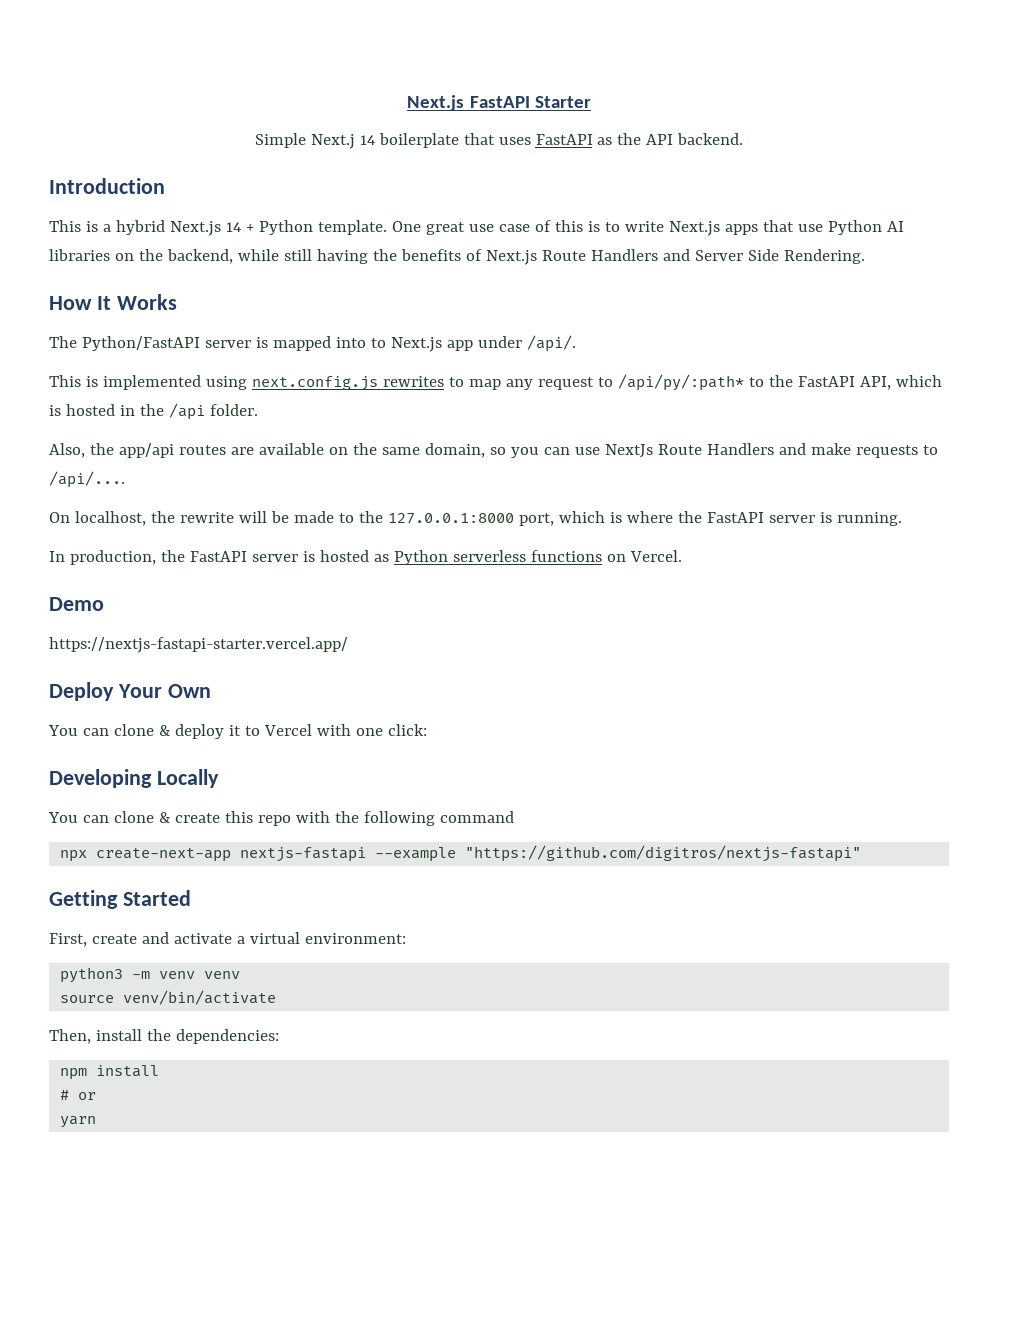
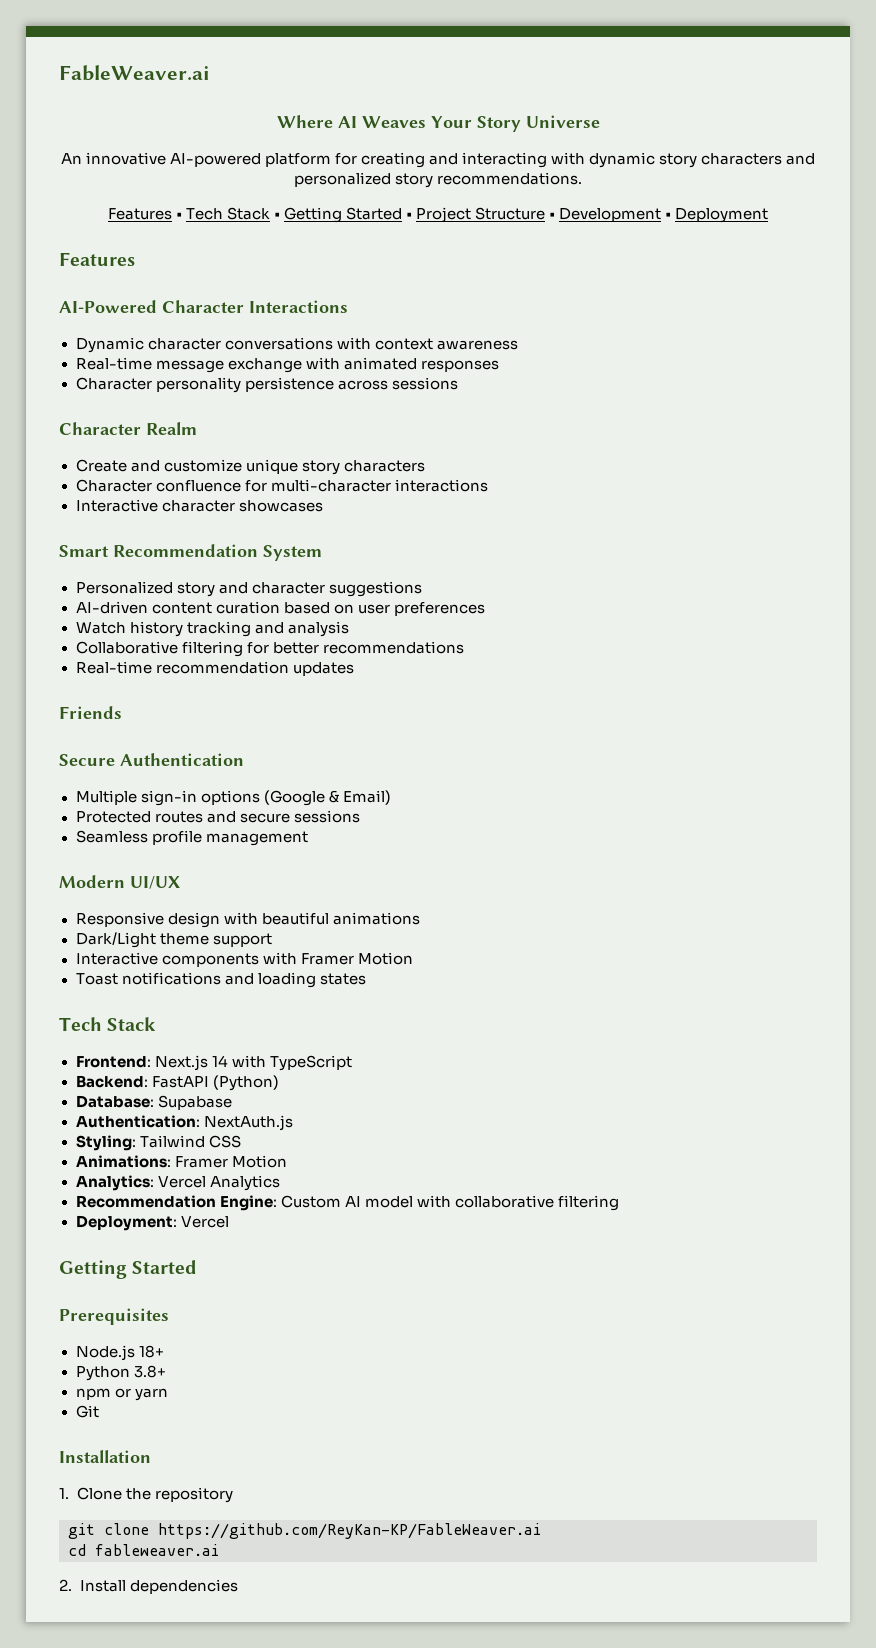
[407,95,591,111] [254,133,744,149] [49,178,165,194] [49,220,904,236] [49,249,865,265] [49,294,177,310] [49,335,576,352] [49,374,942,391] [49,403,258,420] [49,443,938,458] [49,471,125,488] [49,511,902,526] [49,550,682,565] [49,597,104,611] [49,637,348,653] [49,682,211,701] [48,724,427,739] [49,769,219,788] [48,811,514,826] [60,845,862,862] [49,890,191,909] [49,932,406,947] [60,967,241,983] [60,990,277,1005] [49,1029,279,1044] [60,1065,160,1080] [60,1090,97,1100] [60,1116,97,1128] Next.js FastAPI Starter // Simple Next.j 14 boilerplate that uses FastAPI as the API backend. // Introduction // This is a hybrid Next.js 14 + Python template. One great use case of this is to write Next.js apps that use Python AI libraries on the backend, while still having the benefits of Next.js Route Handlers and Server Side Rendering. // How It Works // The Python/FastAPI server is mapped into to Next.js app under /api/. // This is implemented using next.config.js rewrites to map any request to /api/py/:path* to the FastAPI API, which is hosted in the /api folder. // Also, the app/api routes are available on the same domain, so you can use NextJs Route Handlers and make requests to /api/.... // On localhost, the rewrite will be made to the 127.0.0.1:8000 port, which is where the FastAPI server is running. // In production, the FastAPI server is hosted as Python serverless functions on Vercel. // Demo // https://nextjs-fastapi-starter.vercel.app/ // Deploy Your Own // You can clone & deploy it to Vercel with one click: // Developing Locally // You can clone & create this repo with the following command // npx create-next-app nextjs-fastapi --example "https://github.com/digitros/nextjs-fastapi" // Getting Started // First, create and activate a virtual environment: // python3 -m venv venv // source venv/bin/activate // Then, install the dependencies: // npm install // # or // yarn -> [59,65,210,81] [276,115,600,132] [60,152,816,168] [293,172,583,188] [107,207,769,223] [59,252,135,266] [59,300,348,313] [75,337,518,353] [75,357,499,373] [75,377,458,393] [59,422,197,435] [75,459,425,475] [75,479,488,492] [75,499,323,512] [59,544,322,561] [75,581,422,597] [75,601,485,616] [75,621,349,637] [75,641,464,657] [75,661,354,676] [59,706,122,719] [59,753,244,766] [75,790,391,806] [75,810,360,823] [75,830,308,846] [59,875,180,889] [75,912,420,928] [75,932,272,948] [75,952,413,967] [75,972,366,988] [59,1017,157,1031] [75,1055,352,1071] [75,1075,279,1091] [75,1095,232,1110] [75,1115,293,1131] [75,1135,241,1151] [75,1155,287,1168] [75,1175,280,1191] [75,1195,619,1211] [75,1215,229,1231] [59,1260,198,1279] [59,1308,169,1325] [75,1345,164,1361] [75,1365,166,1381] [75,1388,168,1401] [75,1405,99,1418] [59,1450,151,1463] [59,1487,234,1503] [68,1523,541,1539] [68,1544,219,1556] [59,1579,238,1594] FableWeaver.ai // Where AI Weaves Your Story Universe // An innovative AI-powered platform for creating and interacting with dynamic story characters and personalized story recommendations. // Features • Tech Stack • Getting Started • Project Structure • Development • Deployment // Features // AI-Powered Character Interactions // Dynamic character conversations with context awareness // Real-time message exchange with animated responses // Character personality persistence across sessions // Character Realm // Create and customize unique story characters // Character confluence for multi-character interactions // Interactive character showcases // Smart Recommendation System // Personalized story and character suggestions // AI-driven content curation based on user preferences // Watch history tracking and analysis // Collaborative filtering for better recommendations // Real-time recommendation updates // Friends // Secure Authentication // Multiple sign-in options (Google & Email) // Protected routes and secure sessions // Seamless profile management // Modern UI/UX // Responsive design with beautiful animations // Dark/Light theme support // Interactive components with Framer Motion // Toast notifications and loading states // Tech Stack // Frontend: Next.js 14 with TypeScript // Backend: FastAPI (Python) // Database: Supabase // Authentication: NextAuth.js // Styling: Tailwind CSS // Animations: Framer Motion // Analytics: Vercel Analytics // Recommendation Engine: Custom AI model with collaborative filtering // Deployment: Vercel // Getting Started // Prerequisites // Node.js 18+ // Python 3.8+ // npm or yarn // Git // Installation // 1. Clone the repository // git clone https://github.com/ReyKan-KP/FableWeaver.ai // cd fableweaver.ai // 2. Install dependencies

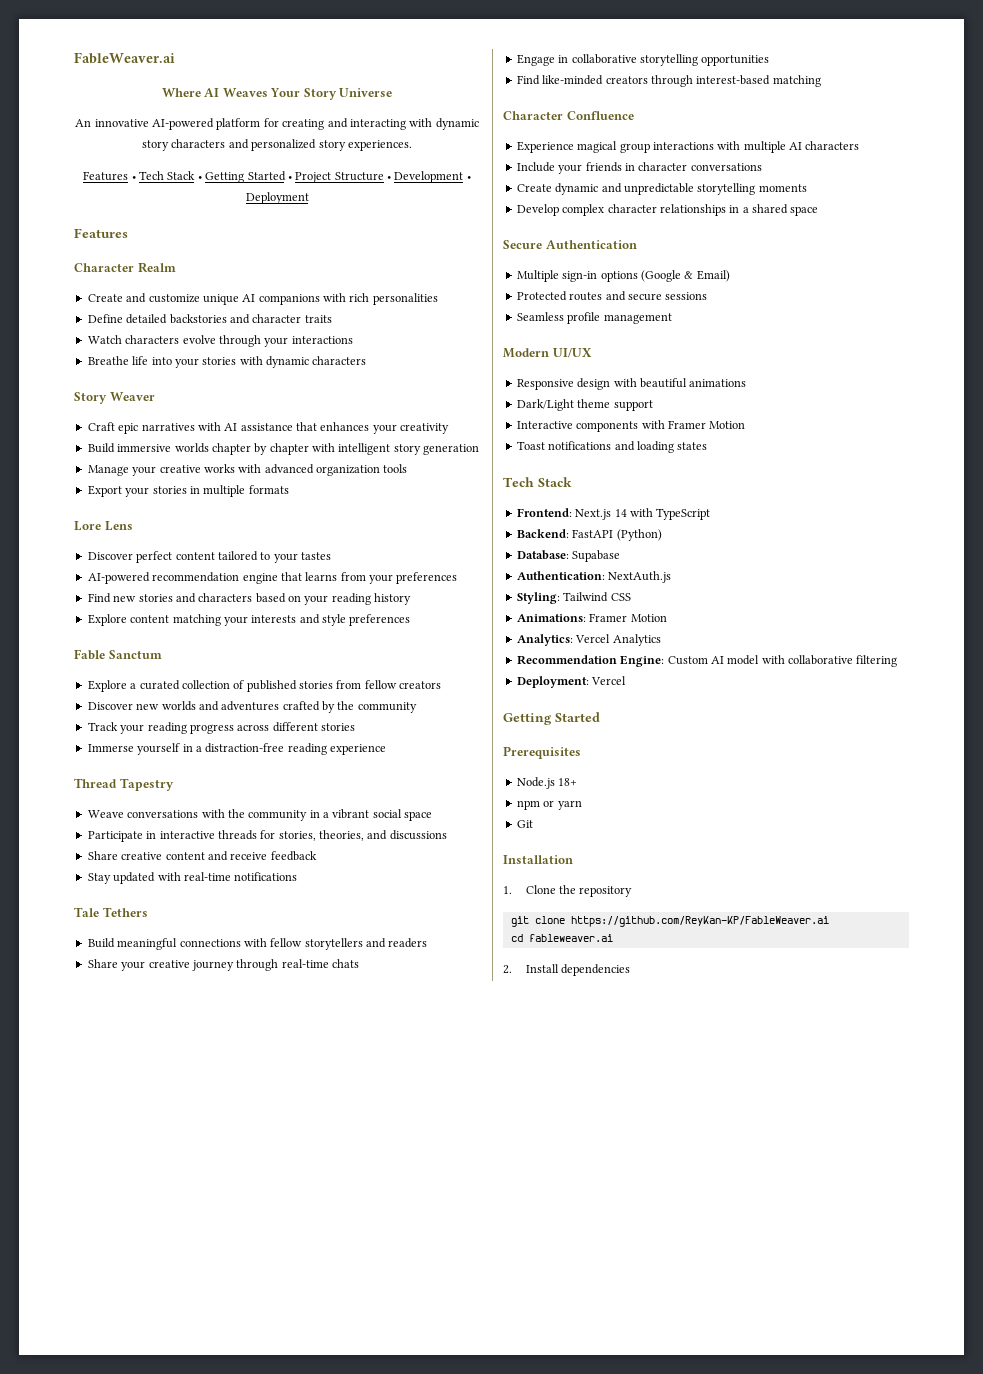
[437,172,583,185] recommendations. -> [347,140,412,151] experiences.
[59,300,348,313] [75,337,518,353] [75,357,499,373] [75,377,458,393] // AI-Powered Character Interactions // Dynamic character conversations with context awareness // Real-time message exchange with animated responses // Character personality persistence across sessions -> (128, 233) none
[301,460,425,475] [75,479,488,492] [75,499,323,512] [59,544,322,561] [75,581,422,597] [75,601,485,616] [75,621,349,637] [75,641,464,657] [75,661,354,676] [59,706,122,719] story characters // Character confluence for multi-character interactions // Interactive character showcases // Smart Recommendation System // Personalized story and character suggestions // AI-driven content curation based on user preferences // Watch history tracking and analysis // Collaborative filtering for better recommendations // Real-time recommendation updates // Friends -> [242,293,438,305] [87,314,332,324] [87,335,353,347] [87,356,367,368] [74,392,155,404] [87,422,450,434] [87,443,480,455] [87,464,408,476] [87,485,289,497] [74,521,133,531] [87,551,331,563] [87,572,458,584] [87,593,412,605] [87,614,411,626] [74,649,162,660] [87,680,442,692] [87,701,417,713] [87,722,355,734] [87,743,386,755] [74,778,174,791] [87,809,433,821] [87,830,447,842] [87,851,317,861] [87,872,298,884] [74,907,148,917] [87,938,428,950] [87,959,359,971] [516,54,770,66] [516,75,821,87] [503,111,634,120] [516,141,860,153] [516,162,762,174] [516,183,807,195] [516,204,819,216] AI companions with rich personalities // Define detailed backstories and character traits // Watch characters evolve through your interactions // Breathe life into your stories with dynamic characters // Story Weaver // Craft epic narratives with AI assistance that enhances your creativity // Build immersive worlds chapter by chapter with intelligent story generation // Manage your creative works with advanced organization tools // Export your stories in multiple formats // Lore Lens // Discover perfect content tailored to your tastes // AI-powered recommendation engine that learns from your preferences // Find new stories and characters based on your reading history // Explore content matching your interests and style preferences // Fable Sanctum // Explore a curated collection of published stories from fellow creators // Discover new worlds and adventures crafted by the community // Track your reading progress across different stories // Immerse yourself in a distraction-free reading experience // Thread Tapestry // Weave conversations with the community in a vibrant social space // Participate in interactive threads for stories, theories, and discussions // Share creative content and receive feedback // Stay updated with real-time notifications // Tale Tethers // Build meaningful connections with fellow storytellers and readers // Share your creative journey through real-time chats // Engage in collaborative storytelling opportunities // Find like-minded creators through interest-based matching // Character Confluence // Experience magical group interactions with multiple AI characters // Include your friends in character conversations // Create dynamic and unpredictable storytelling moments // Develop complex character relationships in a shared space
[75,1365,166,1381] // Python 3.8+ -> (578, 782) none

